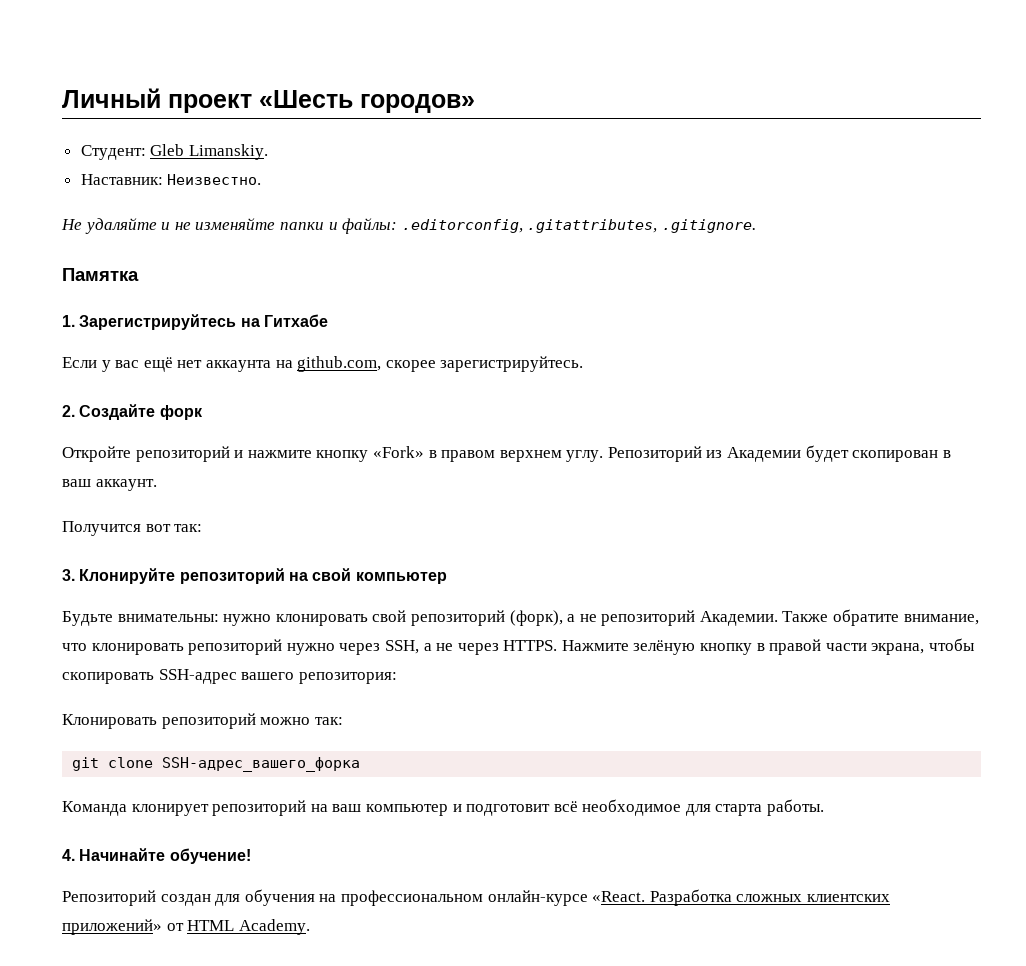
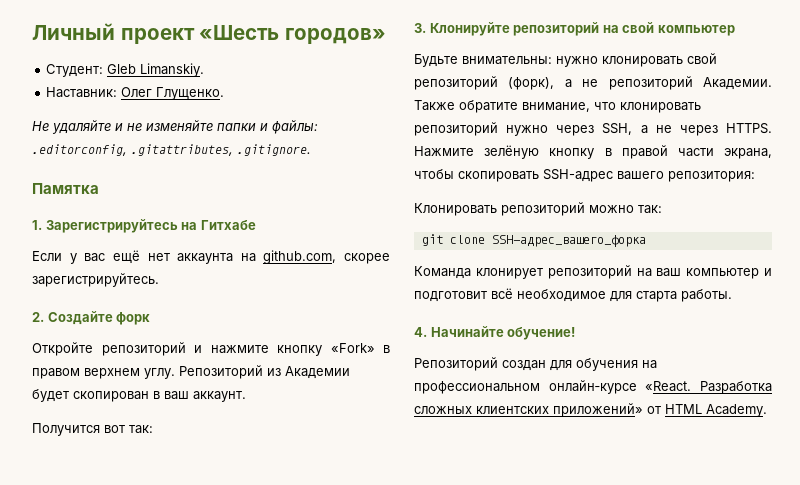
[167,174,262,185] Неизвестно. -> [121,87,225,100] Олег Глущенко.

